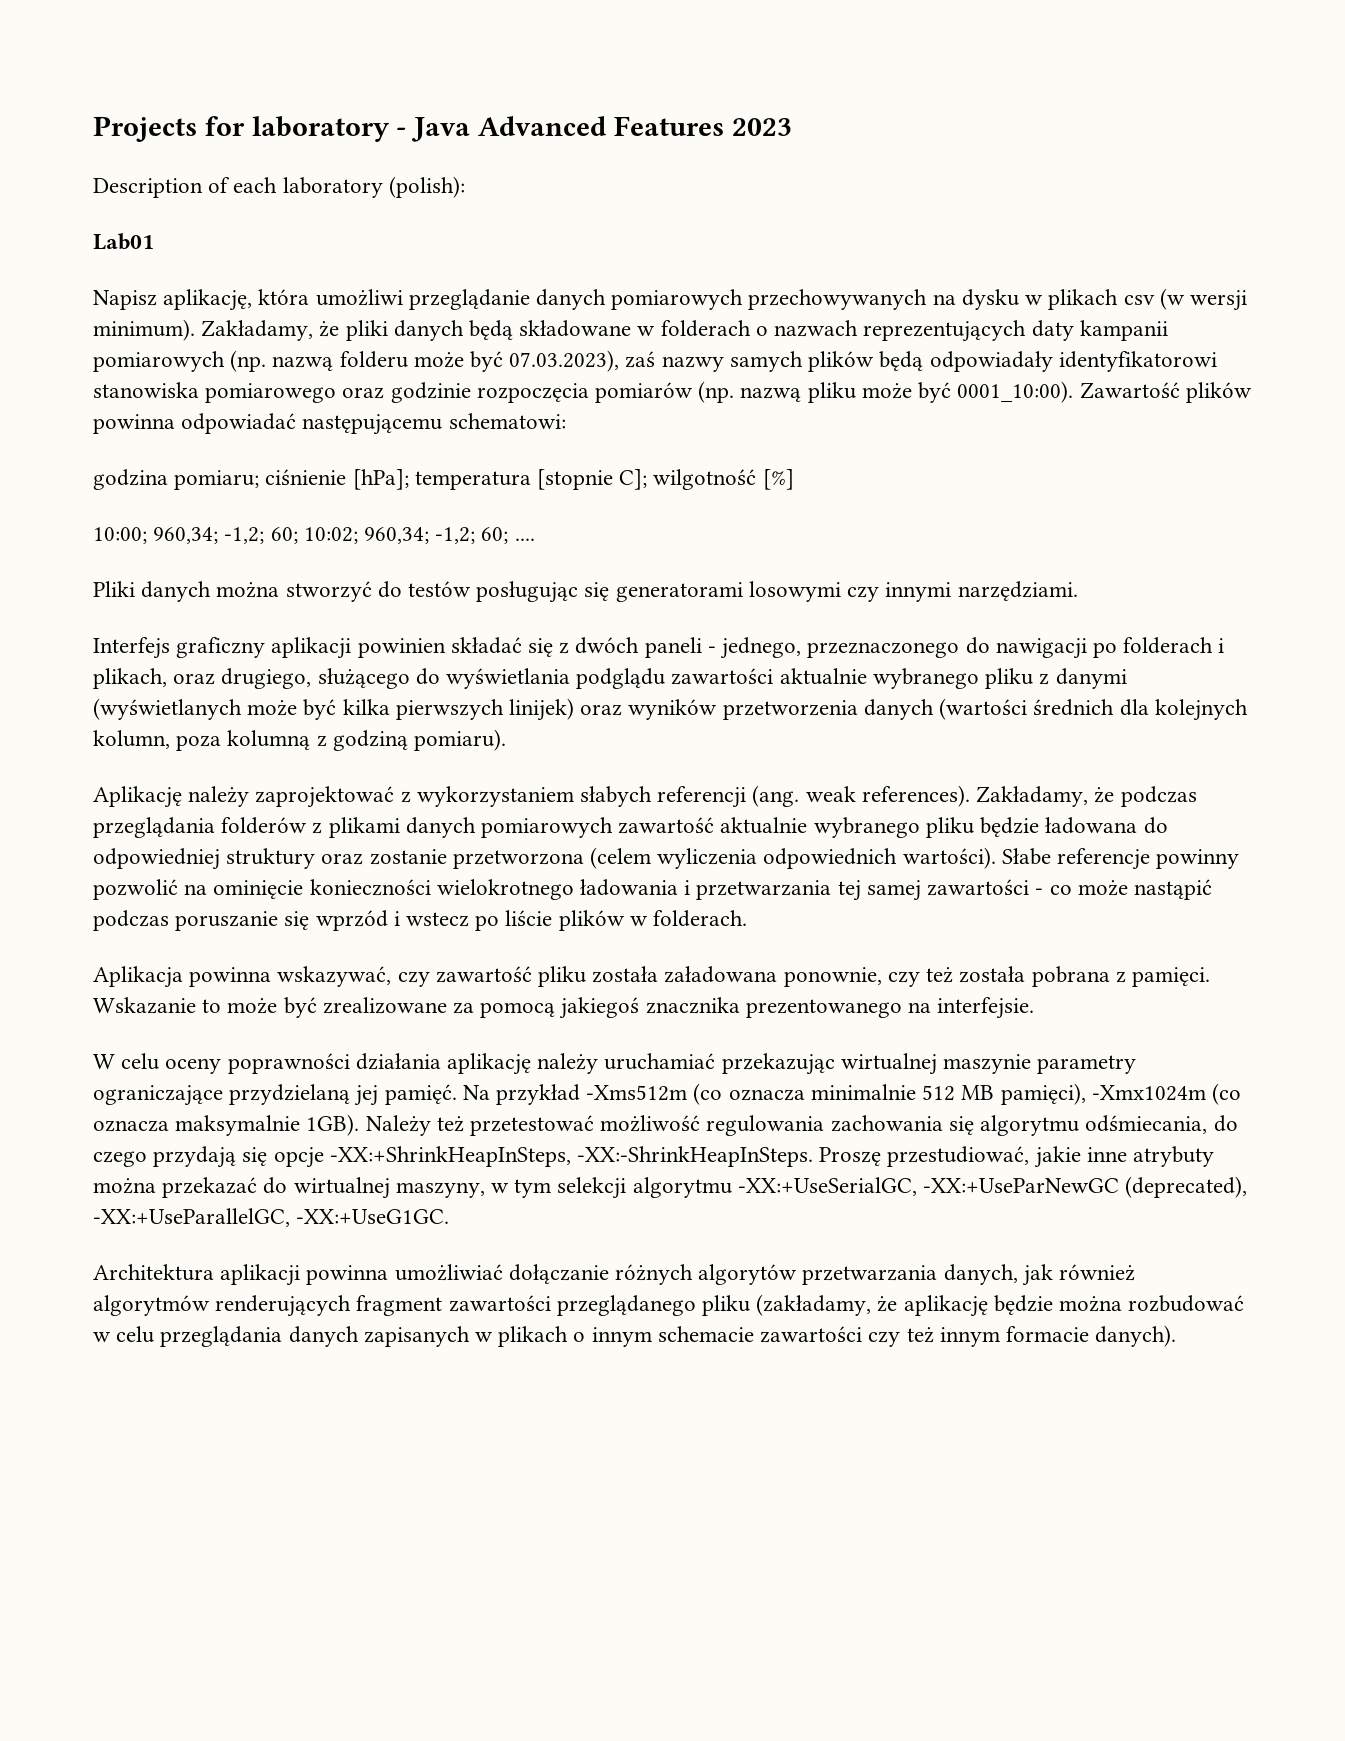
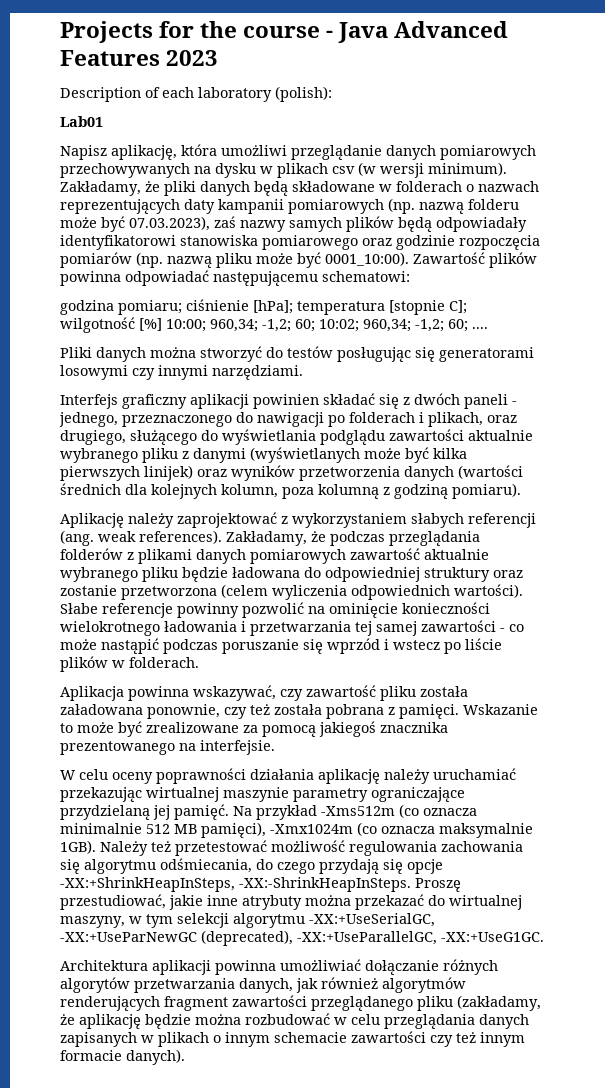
[251,116,390,142] laboratory -> [200,21,321,38] the course
(794, 479) // -> (162, 324) none

